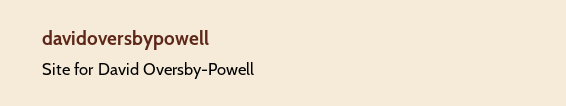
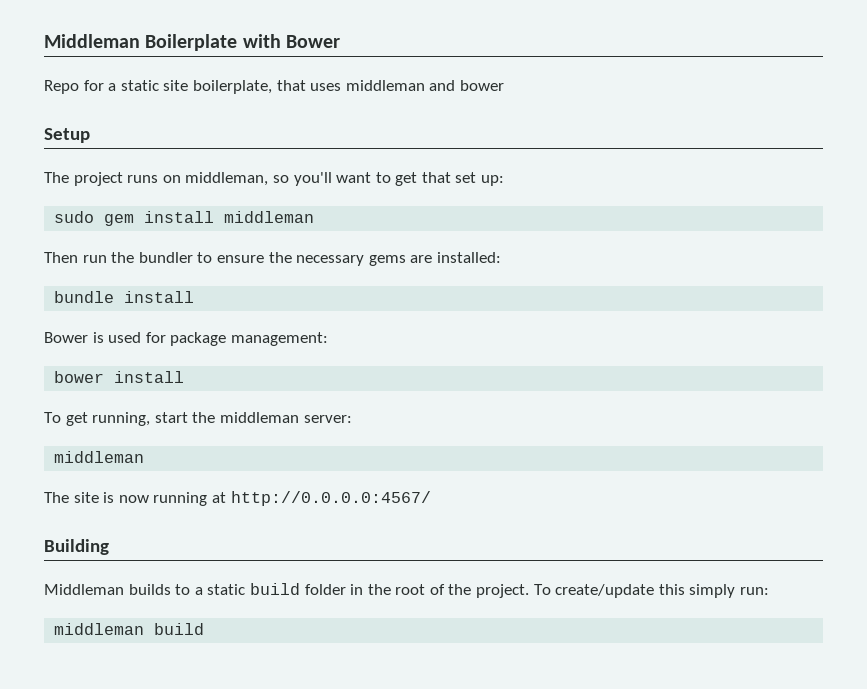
[42,30,209,50] [42,62,255,79] davidoversbypowell // Site for David Oversby-Powell -> [44,34,340,51] [44,80,504,94] [44,128,90,143] [44,172,505,186] [54,211,315,226] [44,252,501,266] [54,291,195,303] [44,332,328,346] [54,371,185,383] [44,412,352,426] [54,451,145,463] [44,491,431,506] [44,539,109,555] [44,583,770,598] [54,623,205,635] Middleman Boilerplate with Bower // Repo for a static site boilerplate, that uses middleman and bower // Setup // The project runs on middleman, so you'll want to get that set up: // sudo gem install middleman // Then run the bundler to ensure the necessary gems are installed: // bundle install // Bower is used for package management: // bower install // To get running, start the middleman server: // middleman // The site is now running at http://0.0.0.0:4567/ // Building // Middleman builds to a static build folder in the root of the project. To create/update this simply run: // middleman build

